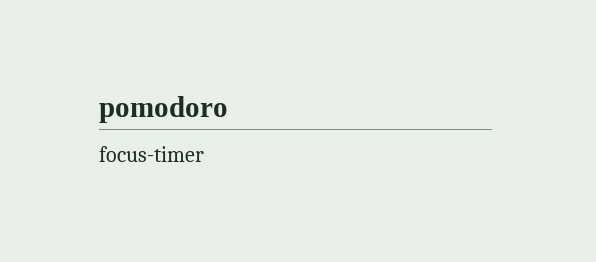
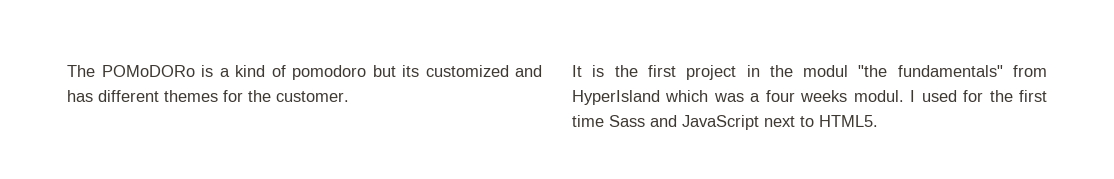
[99,96,228,123] [99,146,204,162] pomodoro // focus-timer -> [67,65,542,80] [67,90,349,102] [572,65,1047,80] [572,90,1047,105] [572,115,878,130] The POMoDORo is a kind of pomodoro but its customized and has different themes for the customer. // It is the first project in the modul "the fundamentals" from HyperIsland which was a four weeks modul. I used for the first time Sass and JavaScript next to HTML5.

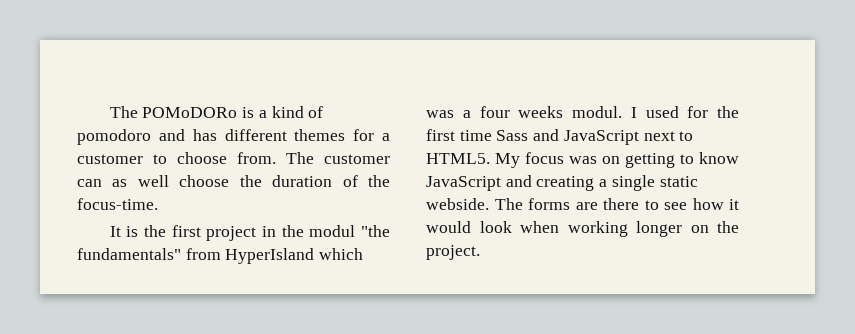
[372,65,509,77] but its customized -> (151, 137) none
[248,90,349,102] the customer. -> [382,133,390,141] [77,152,390,164] [77,175,391,187] [77,198,158,210] a customer to choose from. The customer can as well choose the duration of the focus-time.
(878, 121) none -> [495,152,739,168] [426,175,698,191] [426,198,739,210] [426,221,739,237] [426,245,480,260] My focus was on getting to know JavaScript and creating a single static webside. The forms are there to see how it would look when working longer on the project.

